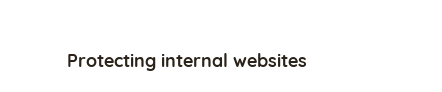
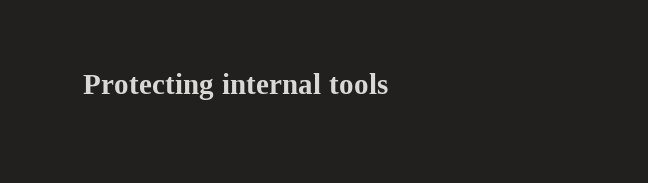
[233,53,307,67] websites -> [328,73,388,94] tools

